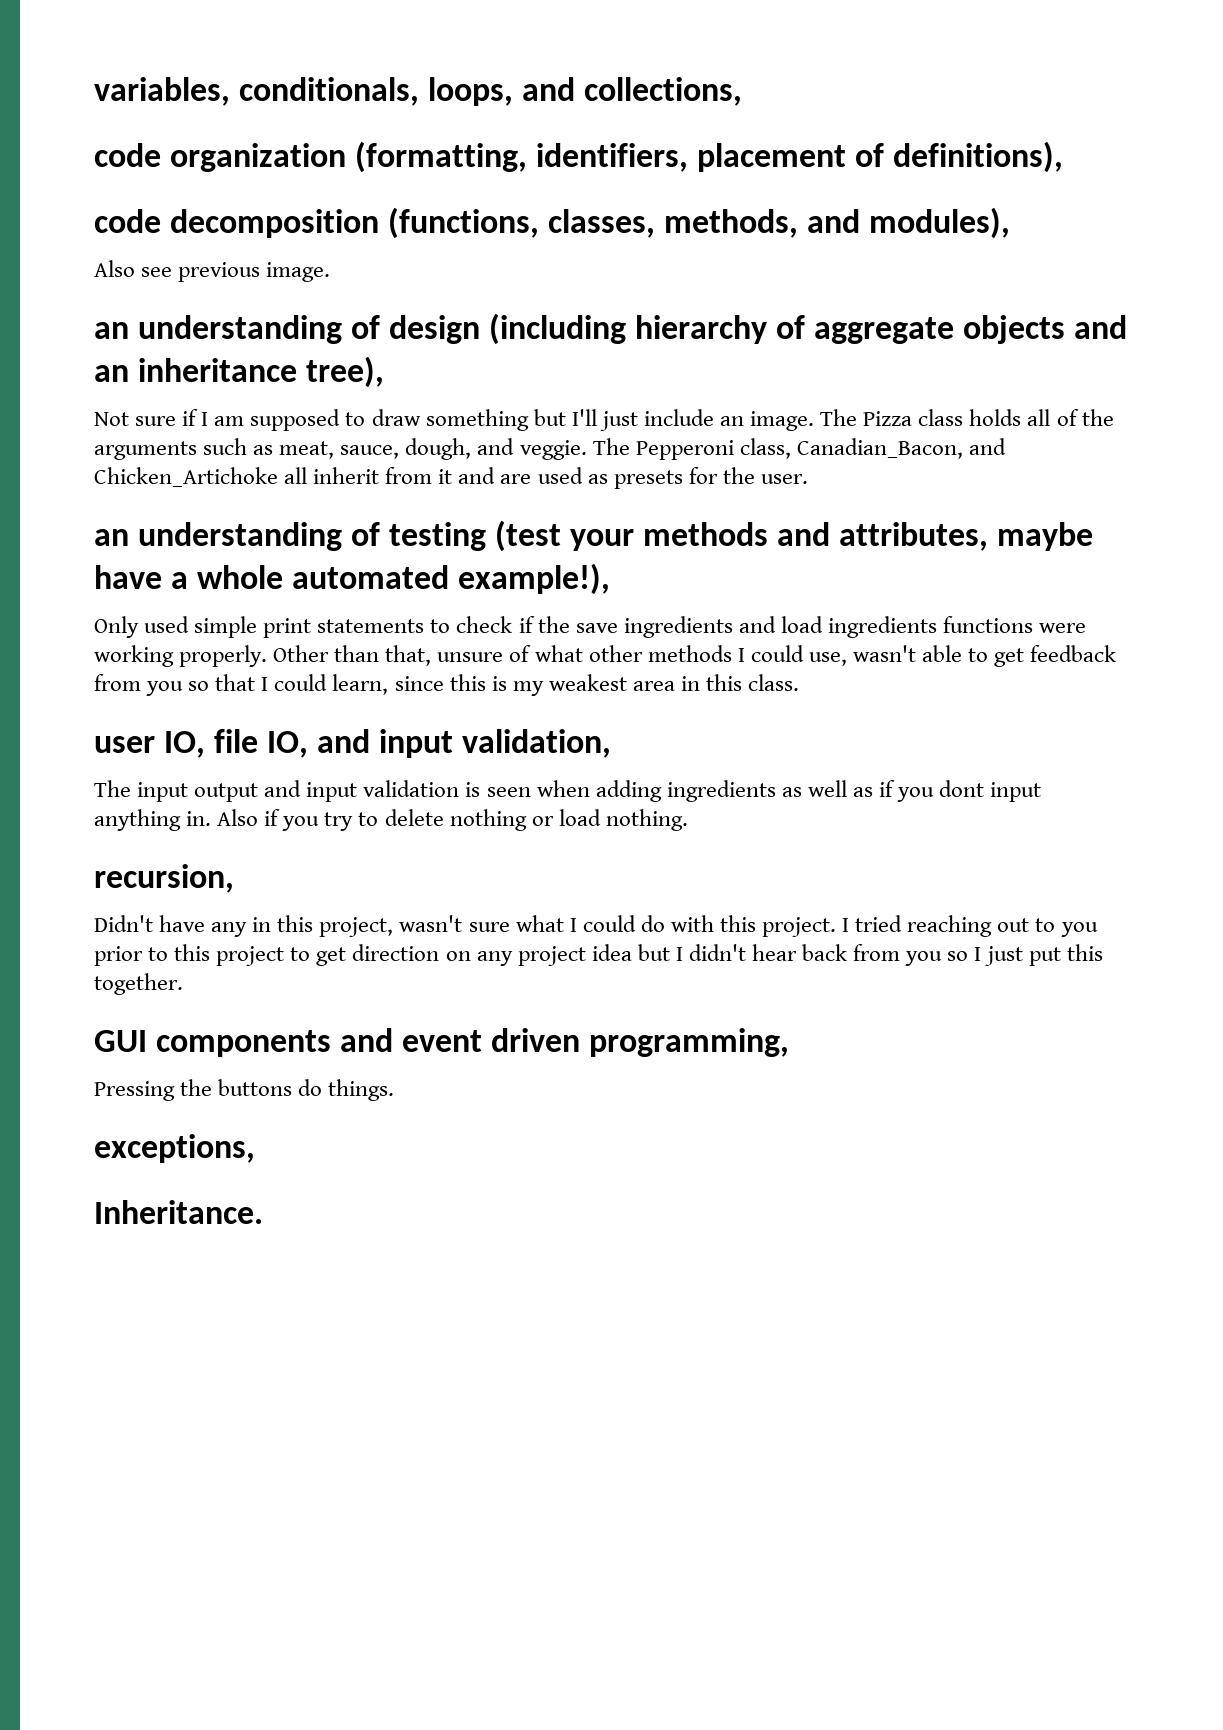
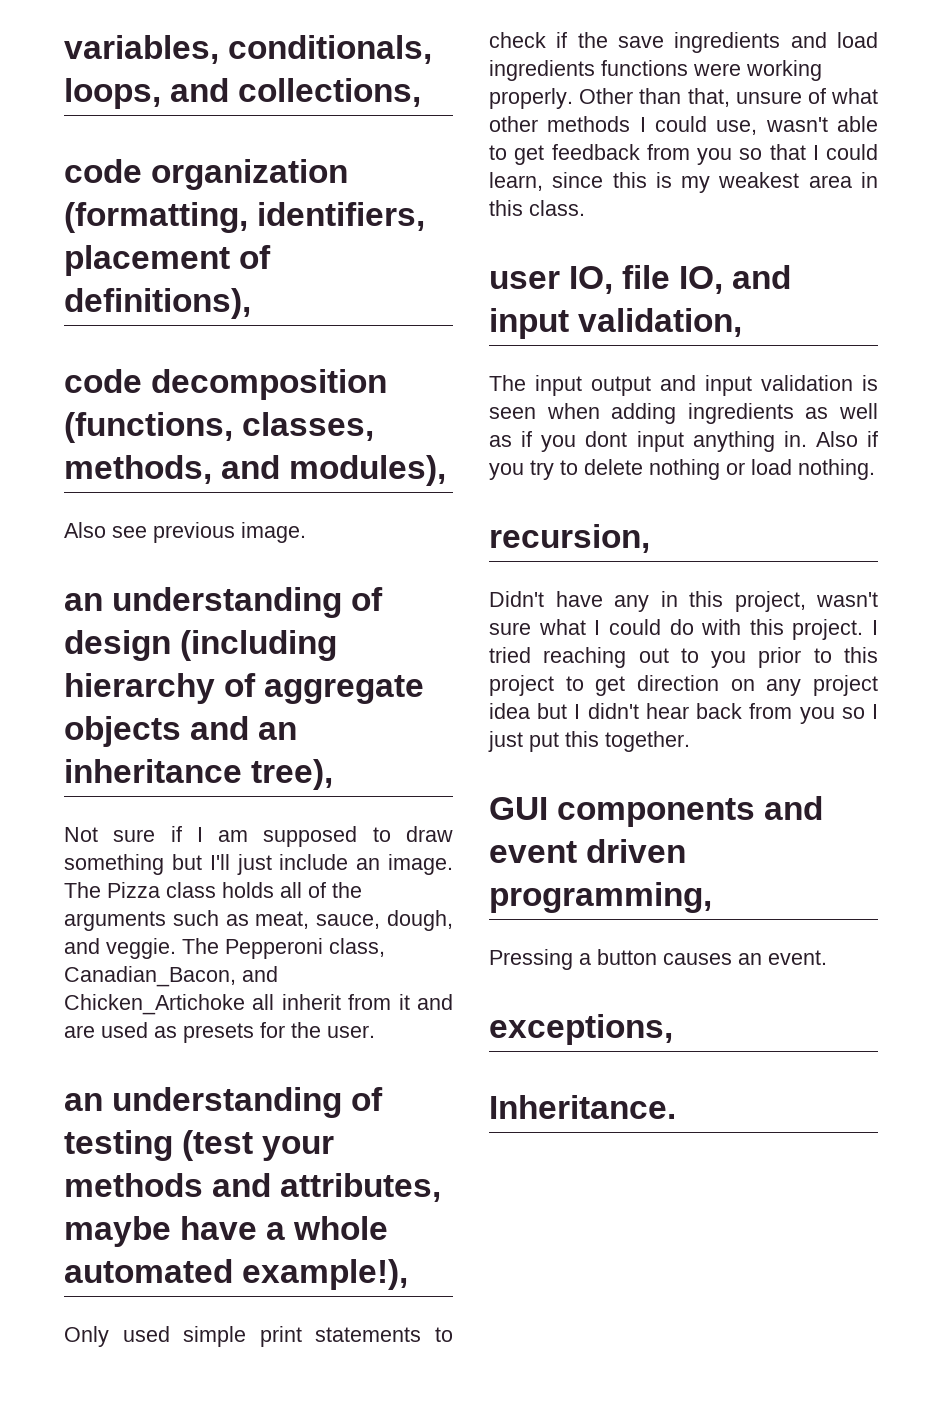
[180,1079,395,1101] the buttons do things. -> [579,949,827,965] a button causes an event.

